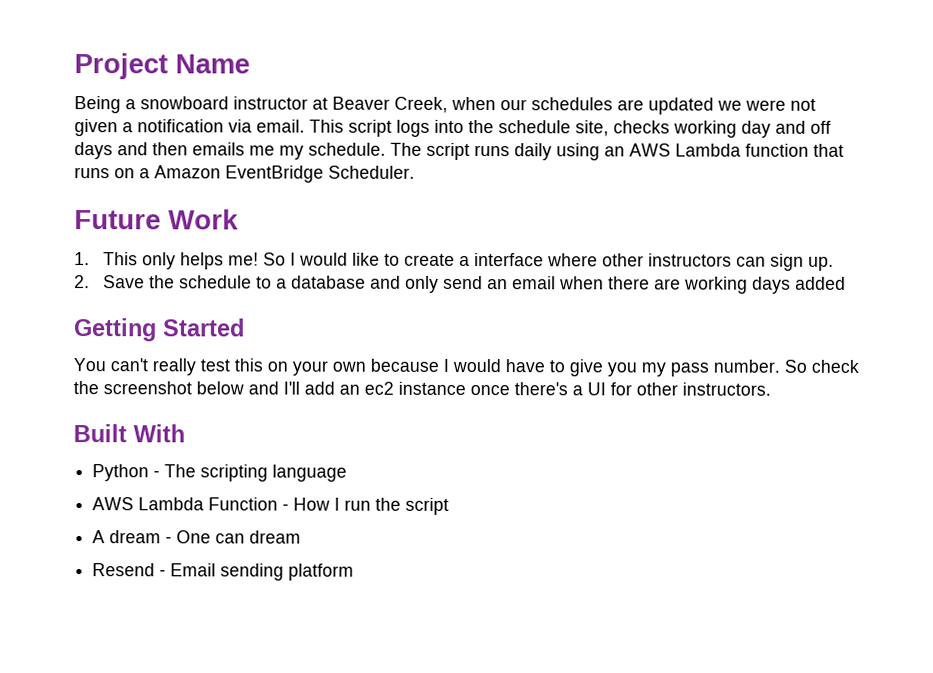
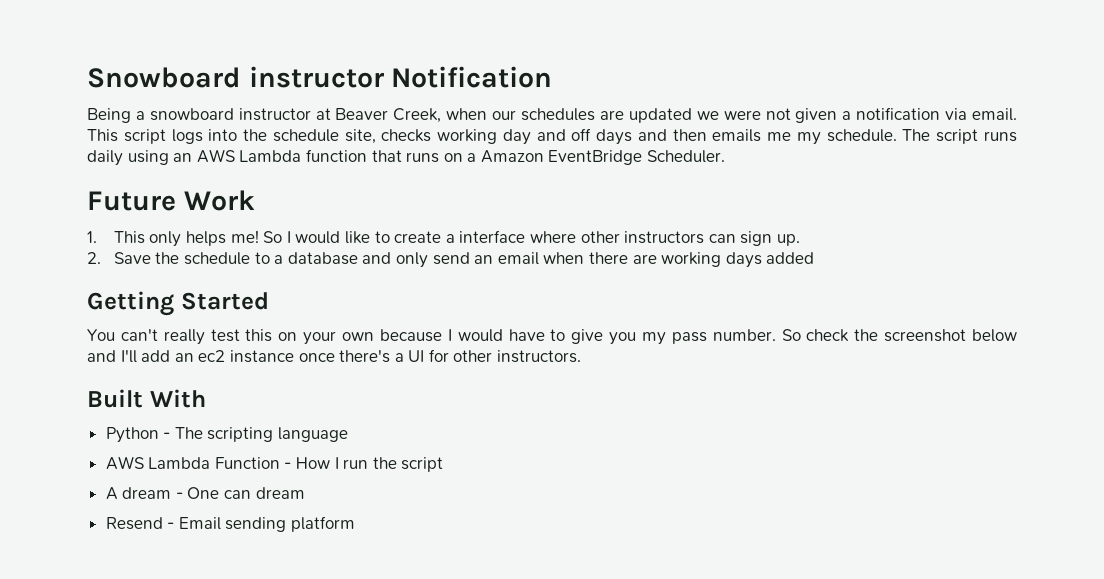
[74,53,250,80] Project Name -> [87,66,553,88] Snowboard instructor Notification

